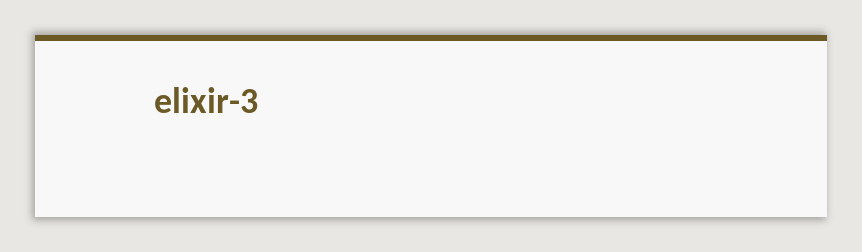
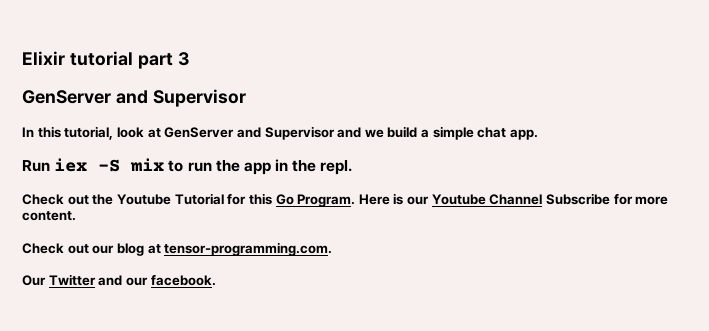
[154,87,258,113] elixir-3 -> [22,51,190,69] [22,89,246,107] [22,126,539,140] [22,158,353,175] [22,193,669,207] [22,211,76,221] [22,242,333,256] [22,274,216,286] Elixir tutorial part 3 // GenServer and Supervisor // In this tutorial, look at GenServer and Supervisor and we build a simple chat app. // Run iex -S mix to run the app in the repl. // Check out the Youtube Tutorial for this Go Program. Here is our Youtube Channel Subscribe for more content. // Check out our blog at tensor-programming.com. // Our Twitter and our facebook.

